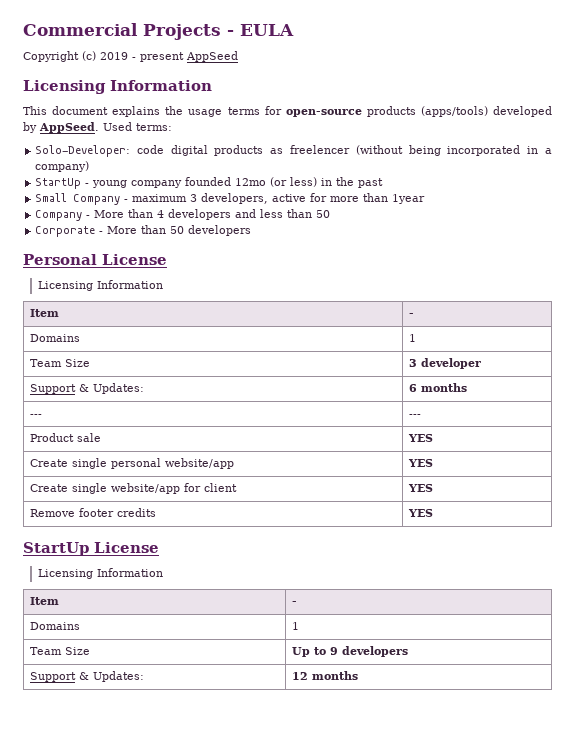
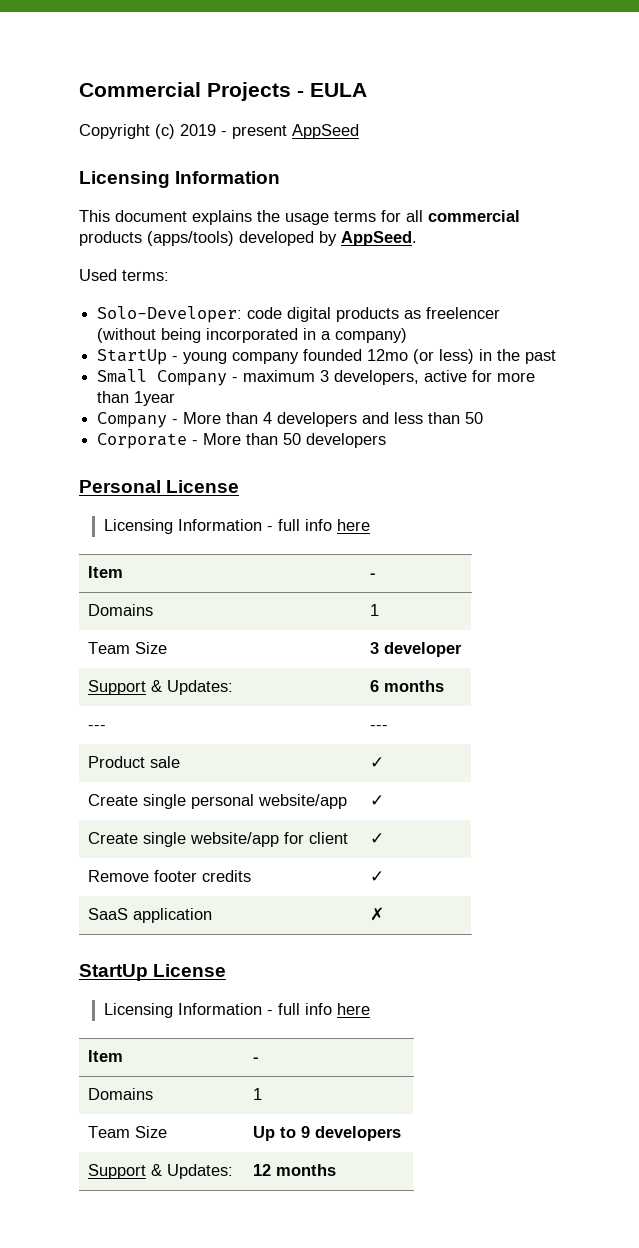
[285,109,362,117] open-source -> [406,210,520,222] all commercial
(99, 127) none -> (417, 238) //
(163, 284) none -> [266,519,370,531] - full info here
[407,434,433,442] YES -> [369,757,384,768] ✓
[407,459,433,467] YES -> [369,795,384,806] ✓
[407,484,433,492] YES -> [369,833,384,844] ✓
[407,509,433,517] YES -> [369,871,384,882] [87,908,212,923] [369,907,384,921] ✓ // SaaS application | ✗
(163, 572) none -> [266,1003,370,1015] - full info here

